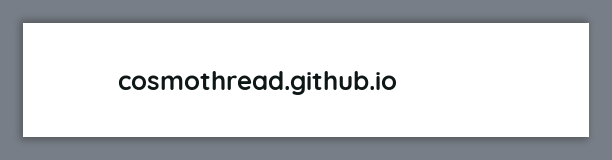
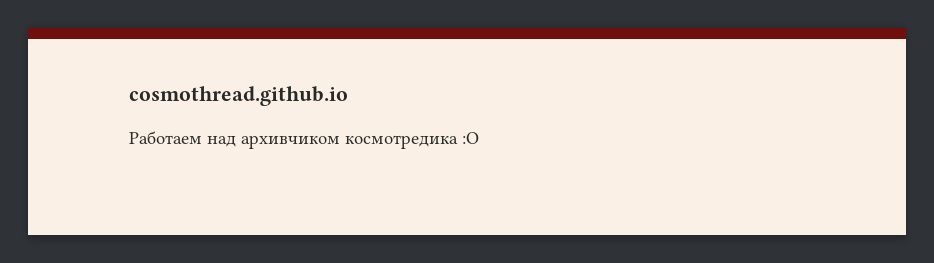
(397, 83) none -> [129,131,479,149] // Работаем над архивчиком космотредика :О

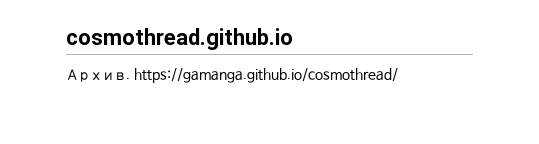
[129,131,479,149] Работаем над архивчиком космотредика :О -> [66,68,398,83] Архив. https://gamanga.github.io/cosmothread/

